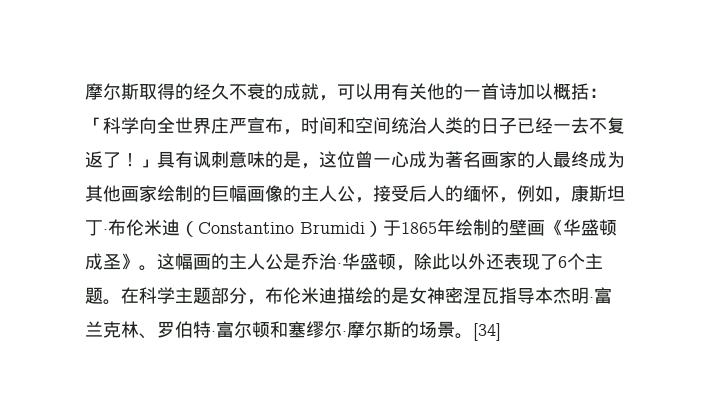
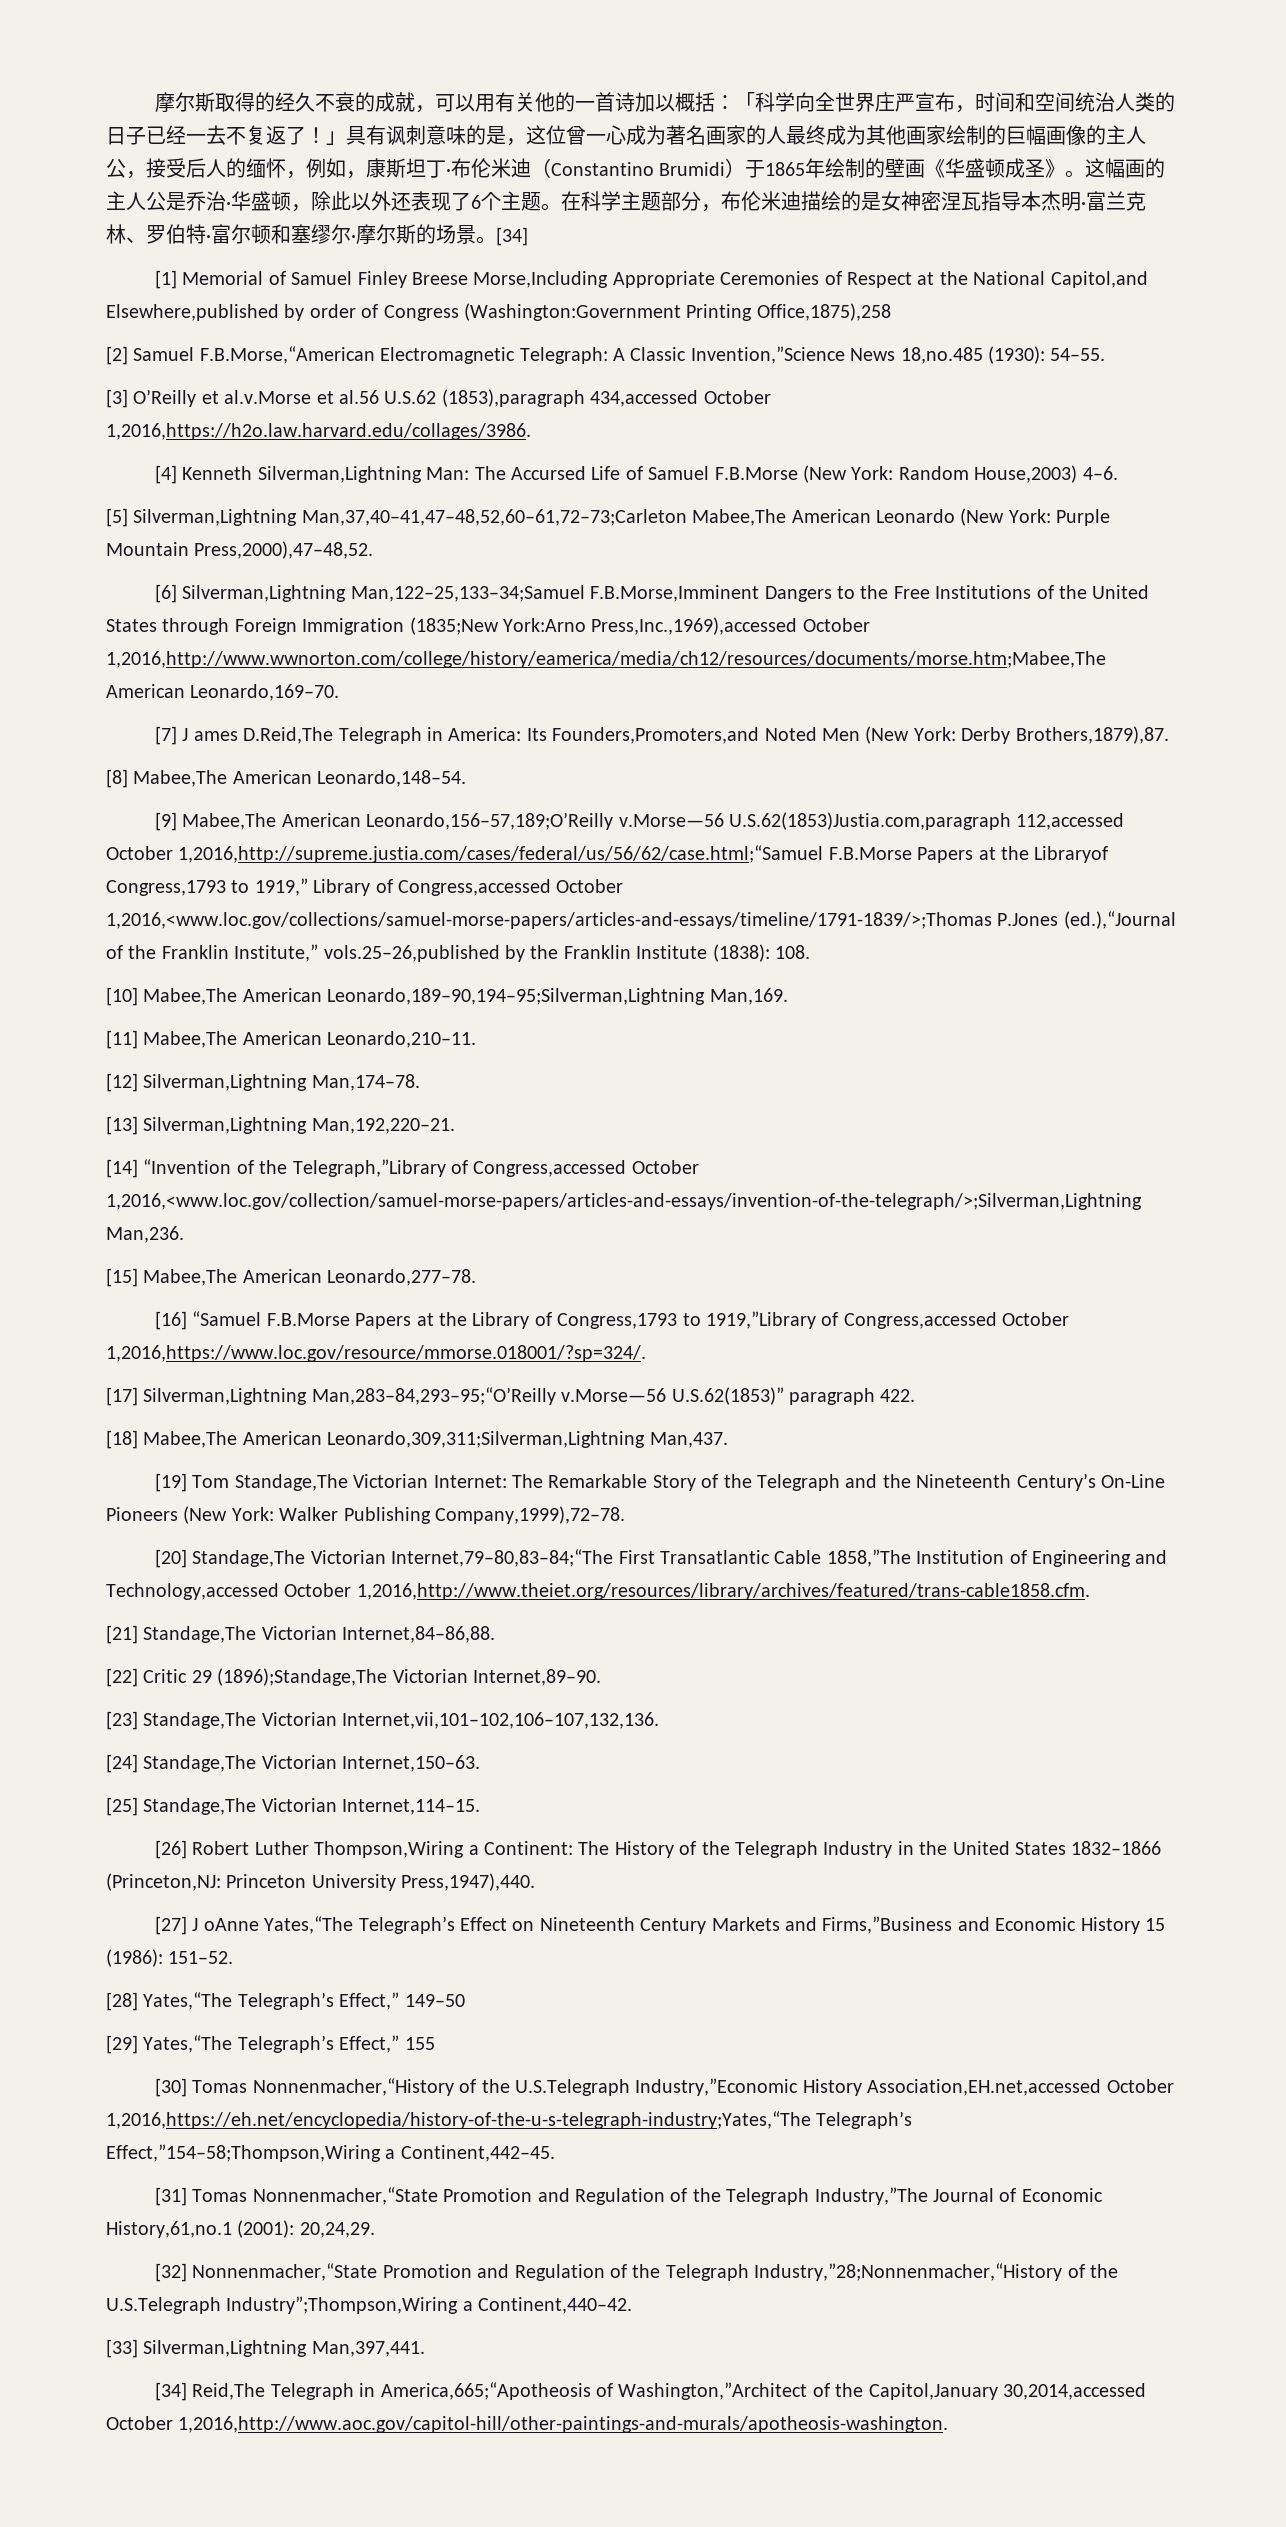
(501, 332) none -> [155,270,1148,289] [106,303,891,321] [106,346,1106,365] [106,389,771,408] [106,423,531,440] [155,465,1118,484] [106,508,1111,527] [106,541,374,559] [155,584,1150,603] [106,617,870,635] [106,651,1106,668] [106,684,340,701] [155,726,1169,745] [106,769,467,788] [155,812,1125,831] [106,845,1109,863] [106,878,624,896] [106,911,1176,929] [106,944,810,962] [106,987,788,1006] [106,1030,477,1049] [106,1073,420,1092] [106,1116,455,1135] [106,1159,699,1178] [106,1193,1142,1210] [106,1226,184,1243] [106,1268,477,1287] [155,1311,1070,1330] [106,1345,646,1362] [106,1387,916,1406] [106,1430,728,1449] [155,1473,1166,1492] [106,1506,625,1524] [155,1549,1168,1568] [106,1583,1090,1600] [106,1625,496,1644] [106,1668,601,1687] [106,1711,660,1730] [106,1754,481,1773] [106,1797,481,1816] [155,1840,1162,1859] [106,1873,536,1891] [155,1916,1166,1935] [106,1949,234,1967] [106,1992,465,2011] [106,2035,435,2054] [155,2078,1174,2097] [106,2111,913,2129] [106,2144,555,2162] [155,2187,1103,2206] [106,2220,375,2238] [155,2263,1119,2282] [106,2296,633,2314] [106,2339,425,2358] [155,2382,1147,2401] [106,2416,949,2433] // [1] Memorial of Samuel Finley Breese Morse,Including Appropriate Ceremonies of Respect at the National Capitol,and Elsewhere,published by order of Congress (Washington:Government Printing Office,1875),258 // [2] Samuel F.B.Morse,“American Electromagnetic Telegraph: A Classic Invention,”Science News 18,no.485 (1930): 54–55. // [3] O’Reilly et al.v.Morse et al.56 U.S.62 (1853),paragraph 434,accessed October 1,2016,https://h2o.law.harvard.edu/collages/3986. // [4] Kenneth Silverman,Lightning Man: The Accursed Life of Samuel F.B.Morse (New York: Random House,2003) 4–6. // [5] Silverman,Lightning Man,37,40–41,47–48,52,60–61,72–73;Carleton Mabee,The American Leonardo (New York: Purple Mountain Press,2000),47–48,52. // [6] Silverman,Lightning Man,122–25,133–34;Samuel F.B.Morse,Imminent Dangers to the Free Institutions of the United States through Foreign Immigration (1835;New York:Arno Press,Inc.,1969),accessed October 1,2016,http://www.wwnorton.com/college/history/eamerica/media/ch12/resources/documents/morse.htm;Mabee,The American Leonardo,169–70. // [7] J ames D.Reid,The Telegraph in America: Its Founders,Promoters,and Noted Men (New York: Derby Brothers,1879),87. // [8] Mabee,The American Leonardo,148–54. // [9] Mabee,The American Leonardo,156–57,189;O’Reilly v.Morse—56 U.S.62(1853)Justia.com,paragraph 112,accessed October 1,2016,http://supreme.justia.com/cases/federal/us/56/62/case.html;“Samuel F.B.Morse Papers at the Libraryof Congress,1793 to 1919,” Library of Congress,accessed October 1,2016,<www.loc.gov/collections/samuel-morse-papers/articles-and-essays/timeline/1791-1839/>;Thomas P.Jones (ed.),“Journal of the Franklin Institute,” vols.25–26,published by the Franklin Institute (1838): 108. // [10] Mabee,The American Leonardo,189–90,194–95;Silverman,Lightning Man,169. // [11] Mabee,The American Leonardo,210–11. // [12] Silverman,Lightning Man,174–78. // [13] Silverman,Lightning Man,192,220–21. // [14] “Invention of the Telegraph,”Library of Congress,accessed October 1,2016,<www.loc.gov/collection/samuel-morse-papers/articles-and-essays/invention-of-the-telegraph/>;Silverman,Lightning Man,236. // [15] Mabee,The American Leonardo,277–78. // [16] “Samuel F.B.Morse Papers at the Library of Congress,1793 to 1919,”Library of Congress,accessed October 1,2016,https://www.loc.gov/resource/mmorse.018001/?sp=324/. // [17] Silverman,Lightning Man,283–84,293–95;“O’Reilly v.Morse—56 U.S.62(1853)” paragraph 422. // [18] Mabee,The American Leonardo,309,311;Silverman,Lightning Man,437. // [19] Tom Standage,The Victorian Internet: The Remarkable Story of the Telegraph and the Nineteenth Century’s On-Line Pioneers (New York: Walker Publishing Company,1999),72–78. // [20] Standage,The Victorian Internet,79–80,83–84;“The First Transatlantic Cable 1858,”The Institution of Engineering and Technology,accessed October 1,2016,http://www.theiet.org/resources/library/archives/featured/trans-cable1858.cfm. // [21] Standage,The Victorian Internet,84–86,88. // [22] Critic 29 (1896);Standage,The Victorian Internet,89–90. // [23] Standage,The Victorian Internet,vii,101–102,106–107,132,136. // [24] Standage,The Victorian Internet,150–63. // [25] Standage,The Victorian Internet,114–15. // [26] Robert Luther Thompson,Wiring a Continent: The History of the Telegraph Industry in the United States 1832–1866 (Princeton,NJ: Princeton University Press,1947),440. // [27] J oAnne Yates,“The Telegraph’s Effect on Nineteenth Century Markets and Firms,”Business and Economic History 15 (1986): 151–52. // [28] Yates,“The Telegraph’s Effect,” 149–50 // [29] Yates,“The Telegraph’s Effect,” 155 // [30] Tomas Nonnenmacher,“History of the U.S.Telegraph Industry,”Economic History Association,EH.net,accessed October 1,2016,https://eh.net/encyclopedia/history-of-the-u-s-telegraph-industry;Yates,“The Telegraph’s Effect,”154–58;Thompson,Wiring a Continent,442–45. // [31] Tomas Nonnenmacher,“State Promotion and Regulation of the Telegraph Industry,”The Journal of Economic History,61,no.1 (2001): 20,24,29. // [32] Nonnenmacher,“State Promotion and Regulation of the Telegraph Industry,”28;Nonnenmacher,“History of the U.S.Telegraph Industry”;Thompson,Wiring a Continent,440–42. // [33] Silverman,Lightning Man,397,441. // [34] Reid,The Telegraph in America,665;“Apotheosis of Washington,”Architect of the Capitol,January 30,2014,accessed October 1,2016,http://www.aoc.gov/capitol-hill/other-paintings-and-murals/apotheosis-washington.

